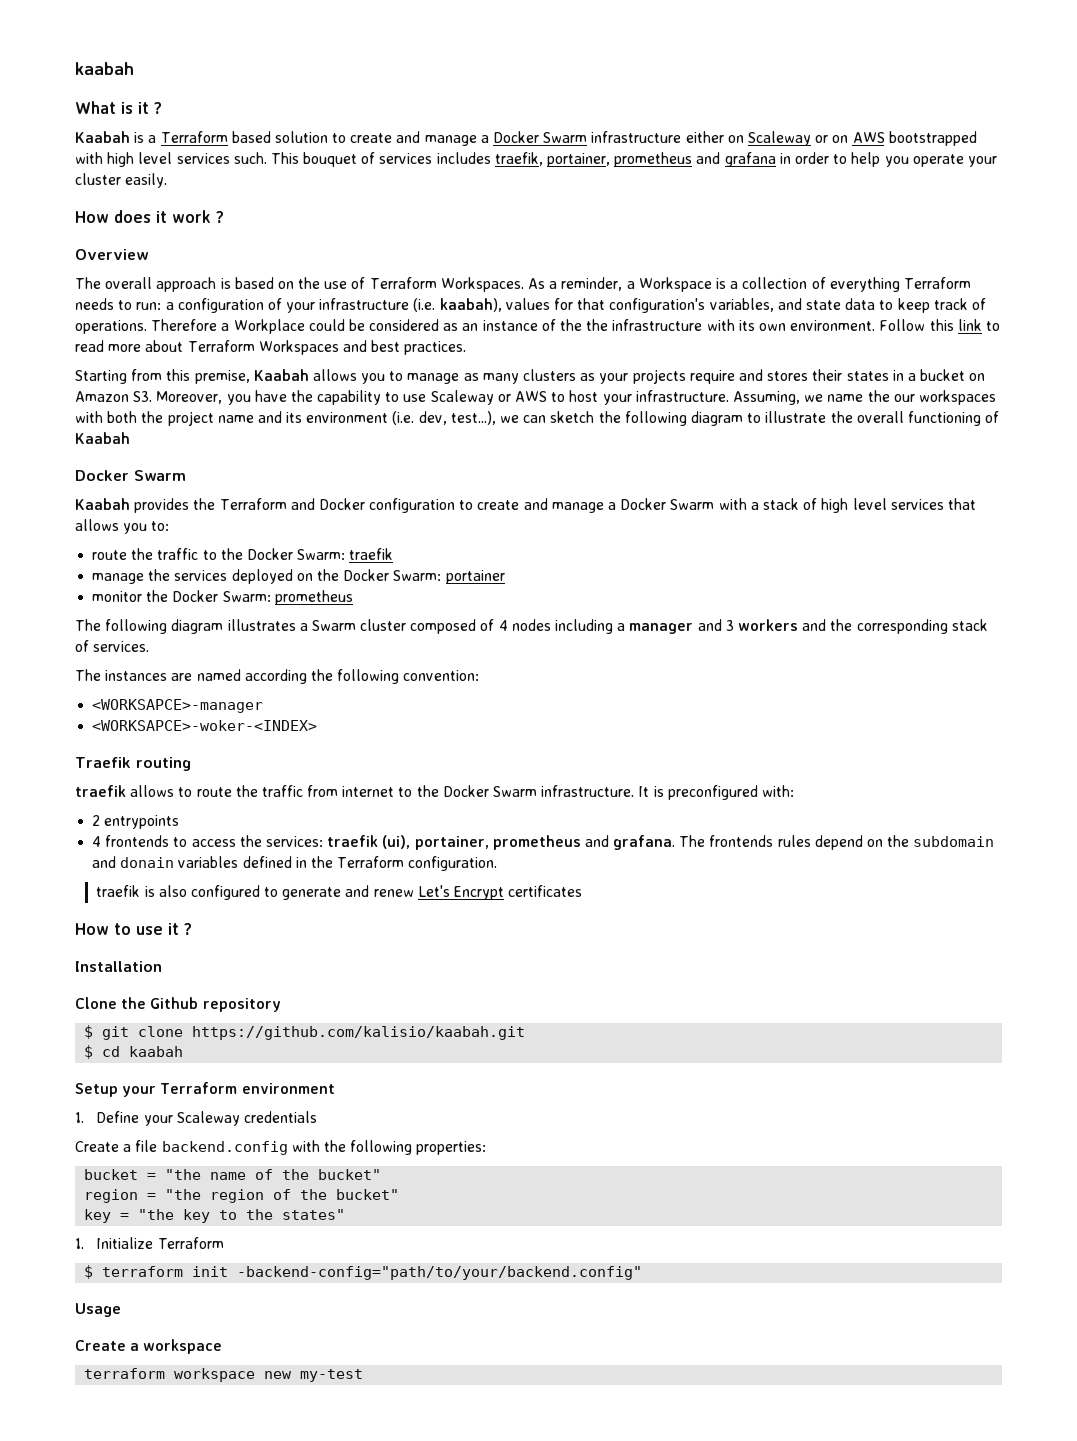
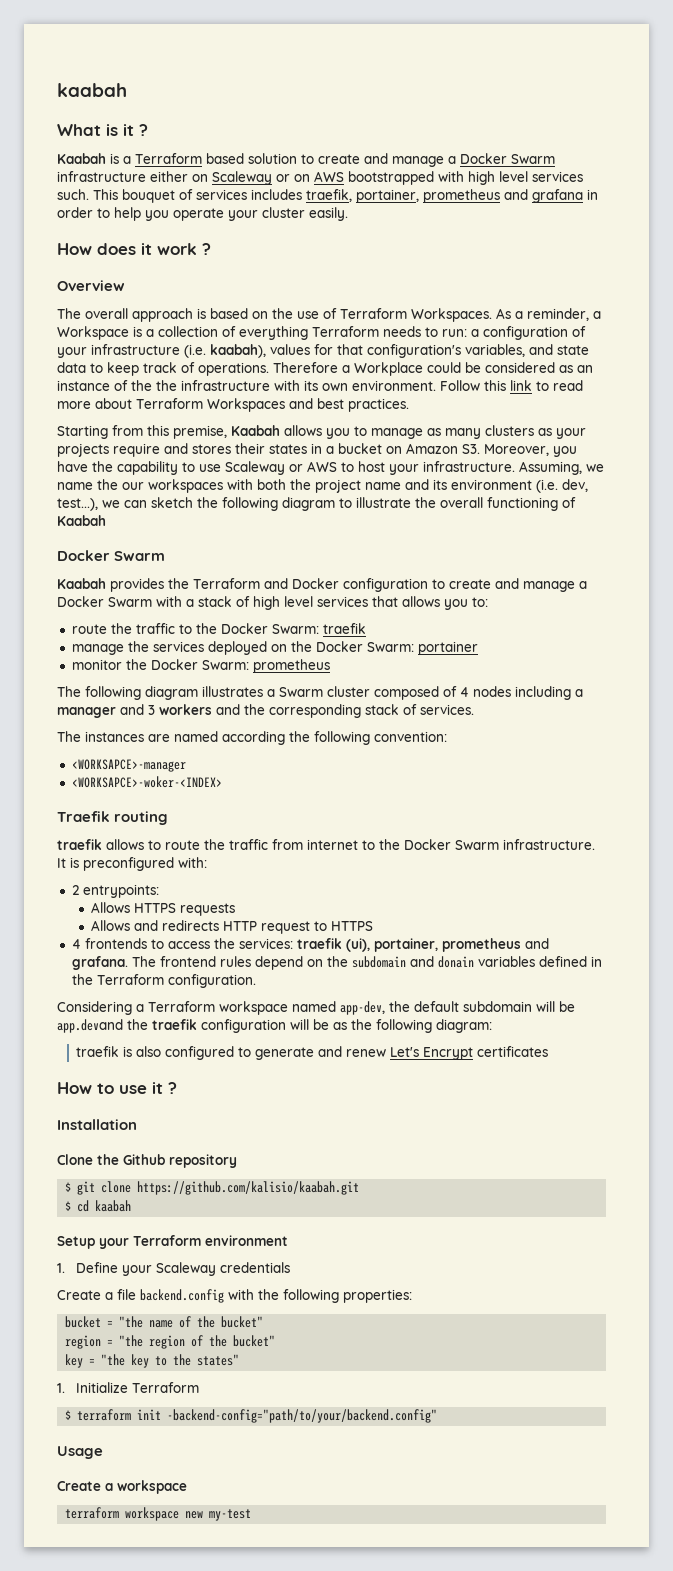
[104,815,180,829] entrypoints -> [82,884,159,898] [91,902,236,916] [91,920,374,934] entrypoints: // Allows HTTPS requests // Allows and redirects HTTP request to HTTPS
[709,835,774,847] frontends -> [159,956,216,967] frontend
(498, 863) none -> [57,1001,575,1015] [57,1019,492,1033] // Considering a Terraform workspace named app-dev, the default subdomain will be app.devand the traefik configuration will be as the following diagram:

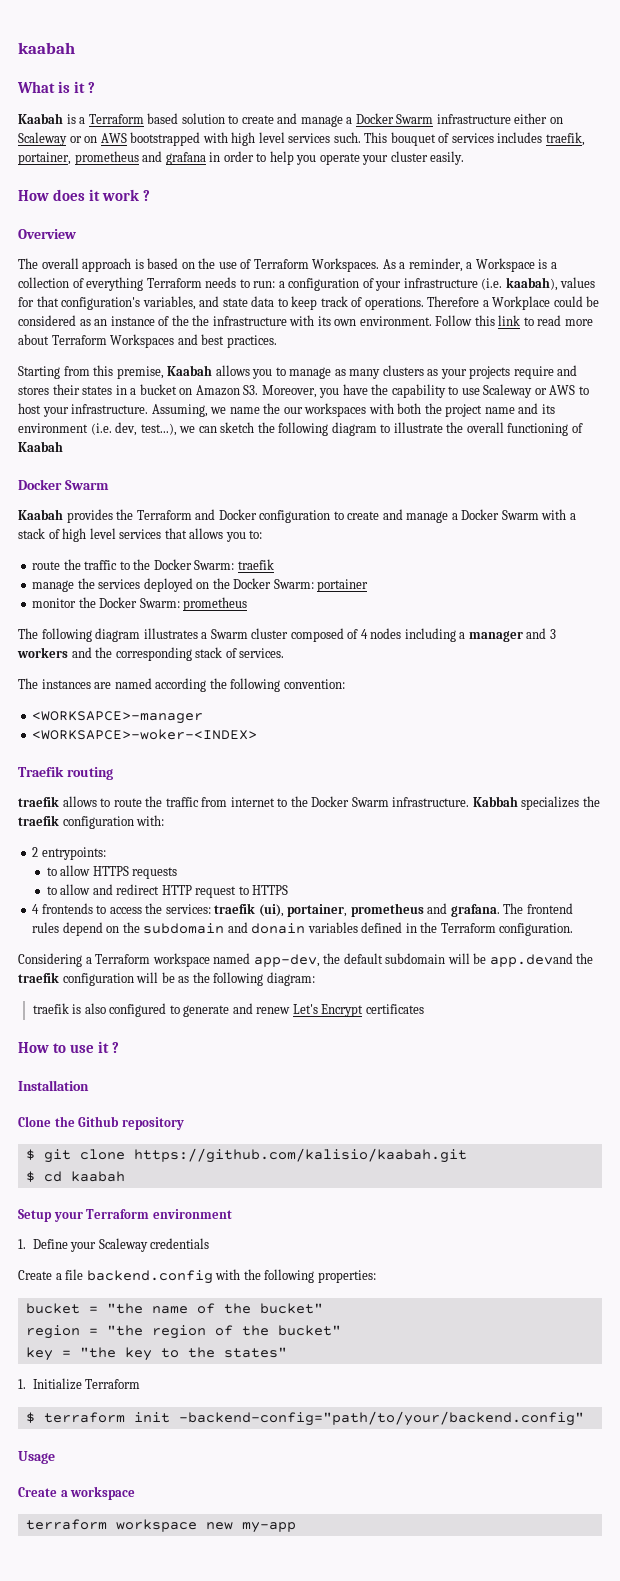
[57,857,174,871] It is preconfigured -> [472,796,600,810] [18,815,134,829] Kabbah specializes the traefik configuration
[91,902,131,913] Allows -> [46,865,91,876] to allow
[91,920,220,931] Allows and redirects -> [46,884,160,895] to allow and redirect
[209,1509,252,1521] my-test -> [241,1522,296,1533] my-app

